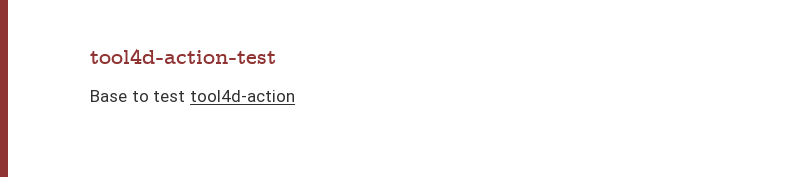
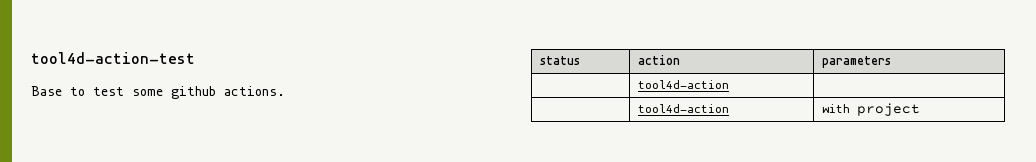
[189,90,295,102] tool4d-action -> [132,86,285,99] [540,56,581,65] [638,55,681,65] [822,56,892,68] [638,80,730,89] [638,104,730,113] [822,103,921,116] some github actions. // status | action | parameters // | tool4d-action | // | tool4d-action | with project

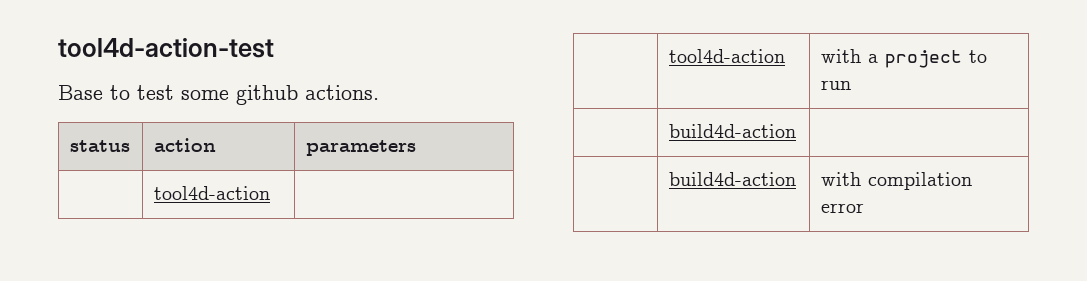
[857,103,921,116] project -> [867,50,987,68] [820,80,851,90] [668,124,796,138] [668,172,796,186] [820,172,972,190] [820,203,864,213] a project to run // | build4d-action | // | build4d-action | with compilation error

